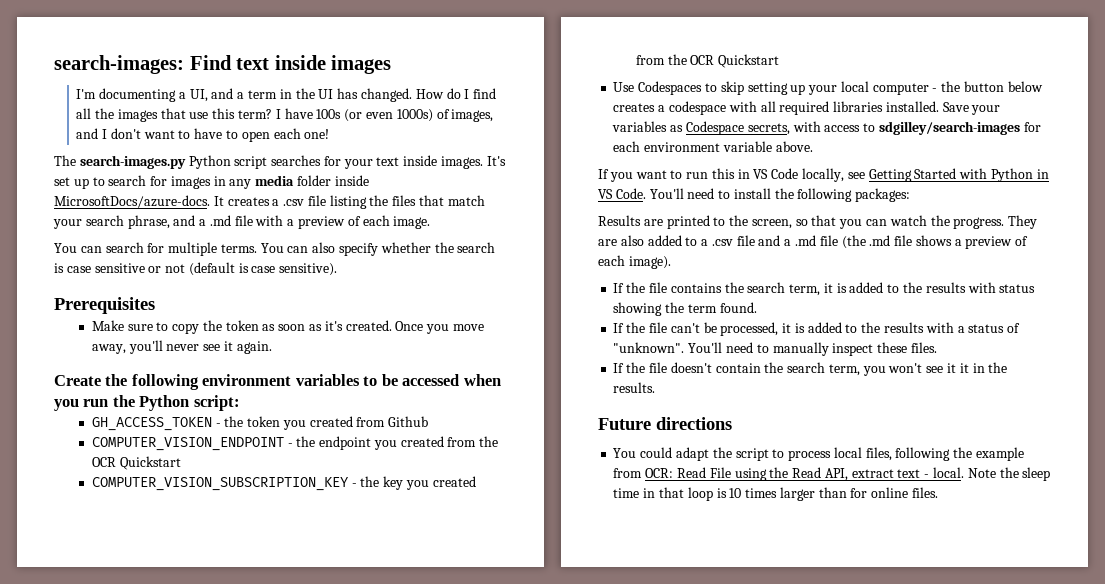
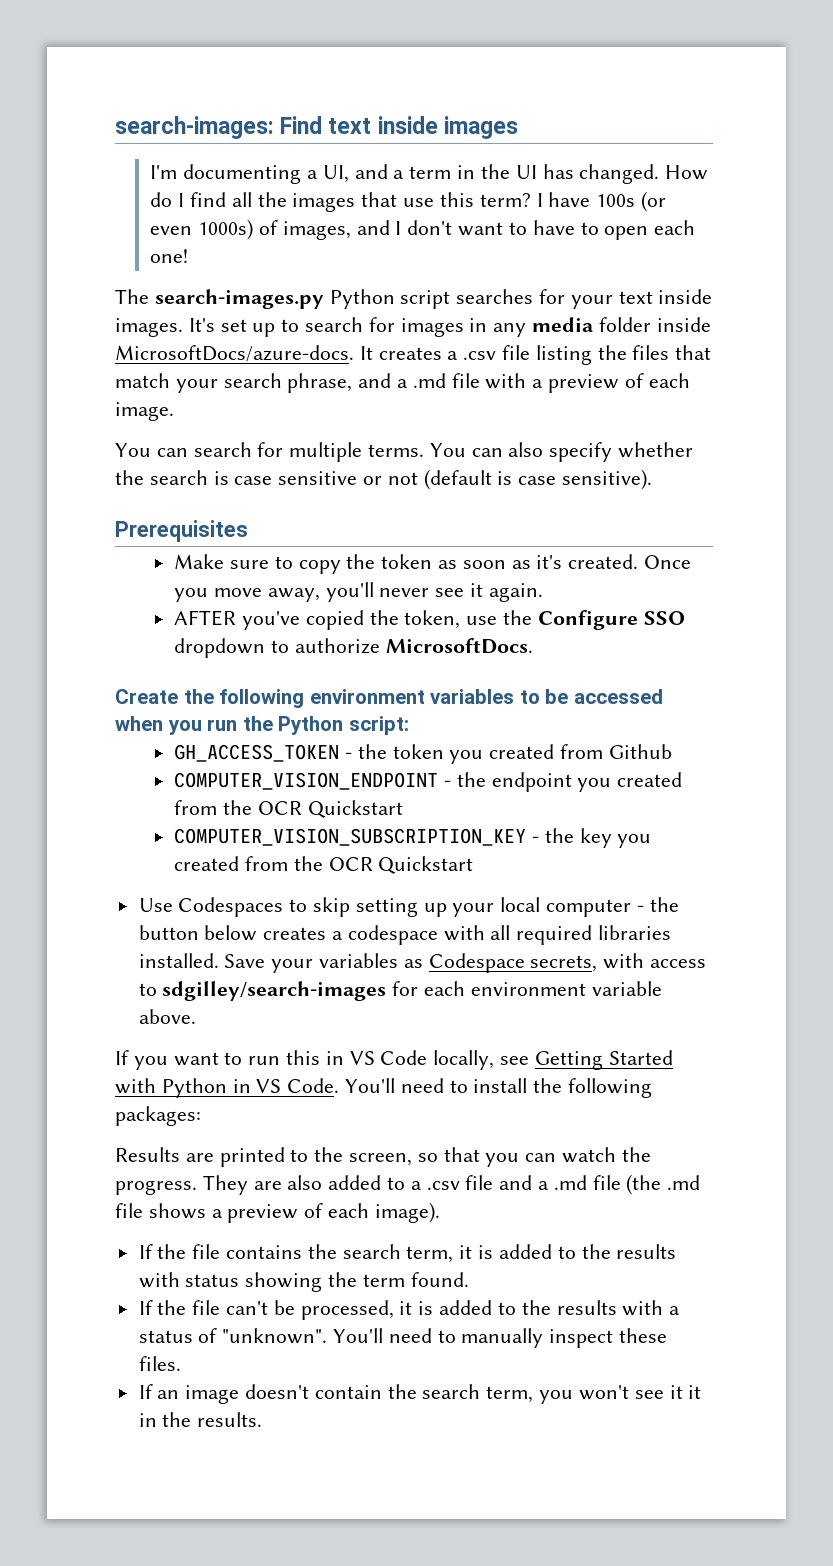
(272, 347) none -> [174,610,685,630] [174,638,533,658] // AFTER you've copied the token, use the Configure SSO dropdown to authorize MicrosoftDocs.
[626,362,667,373] the file -> [157,1385,240,1404] an image
[598,417,732,430] [613,447,1024,461] [613,467,1051,481] [613,487,938,501] // Future directions // You could adapt the script to process local files, following the example from OCR: Read File using the Read API, extract text - local. Note the sleep time in that loop is 10 times larger than for online files. -> (263, 1419) none

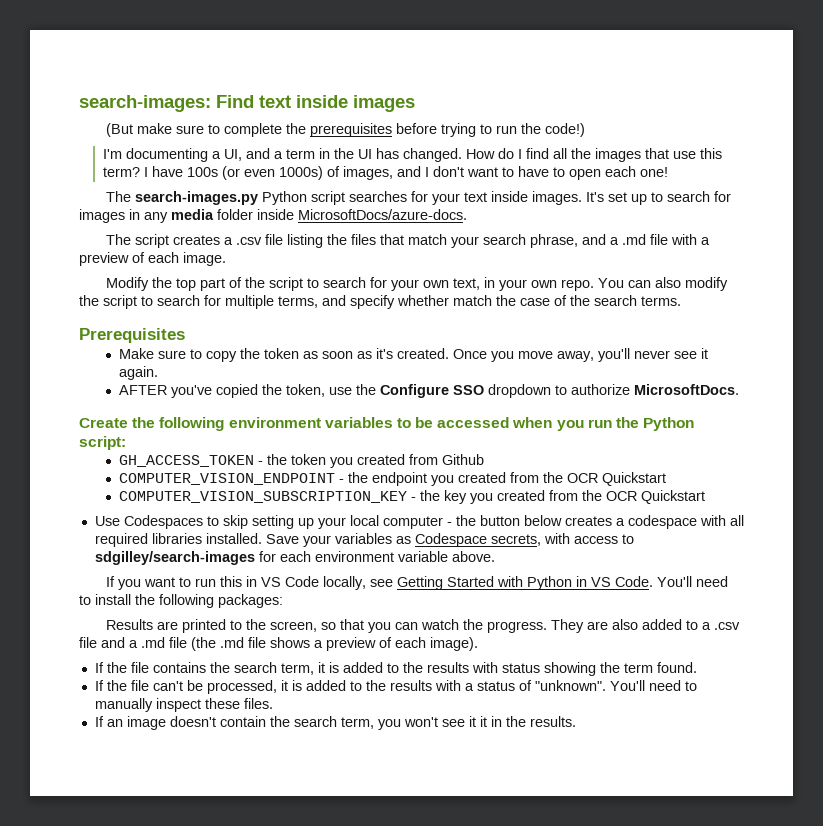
(518, 127) none -> [106,123,586,137] // (But make sure to complete the prerequisites before trying to run the code!)
[359,346,373,360] It -> [106,234,170,248] // The script
[115,442,694,462] [115,469,653,490] You can search for multiple terms. You can also specify whether the search is case sensitive or not (default is case sensitive). -> [106,277,729,291] [79,295,681,309] Modify the top part of the script to search for your own text, in your own repo. You can also modify the script to search for multiple terms, and specify whether match the case of the search terms.

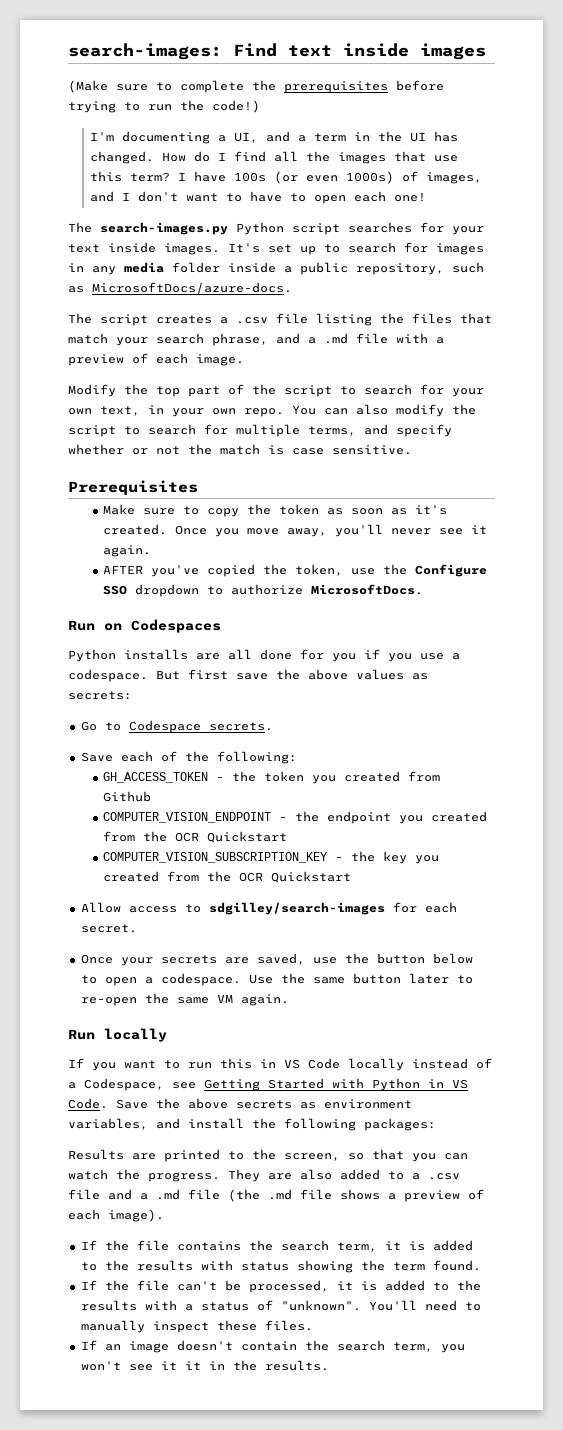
[106,123,173,137] (But make -> [68,80,108,93] (Make
(294, 214) none -> [284,262,484,275] [68,286,84,293] a public repository, such as
[453,295,681,306] match the case of the search terms. -> [132,444,412,455] or not the match is case sensitive.
[79,417,695,431] [79,436,126,450] Create the following environment variables to be accessed when you run the Python script: -> [68,619,221,633] [68,649,460,662] [68,669,428,682] [68,691,132,700] [80,720,273,733] [80,751,297,764] Run on Codespaces // Python installs are all done for you if you use a codespace. But first save the above values as secrets: // Go to Codespace secrets. // Save each of the following:
[94,515,744,529] [94,533,570,547] Use Codespaces to skip setting up your local computer - the button below creates a codespace with all required libraries installed. Save your variables as Codespace secrets, with -> [80,902,121,913] Allow
[314,551,495,562] environment variable above. -> [80,924,137,933] [80,953,473,966] [80,973,473,986] [80,993,289,1006] [68,1028,167,1042] secret. // Once your secrets are saved, use the button below to open a codespace. Use the same button later to re-open the same VM again. // Run locally
[323,576,367,590] locally, -> [348,1058,492,1071] [68,1078,164,1091] locally instead of a Codespace,
[657,576,729,587] [79,595,91,605] You'll need to -> [116,1098,412,1109] [68,1118,180,1130] Save the above secrets as environment variables, and

